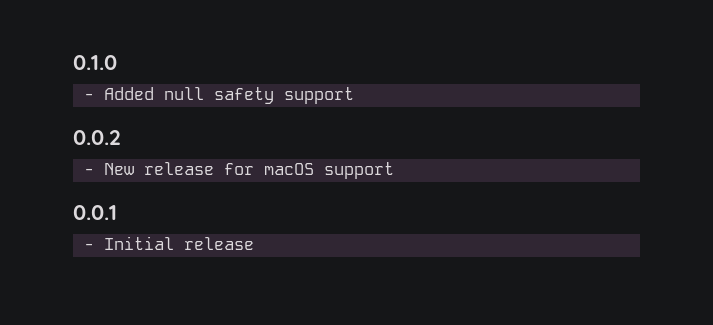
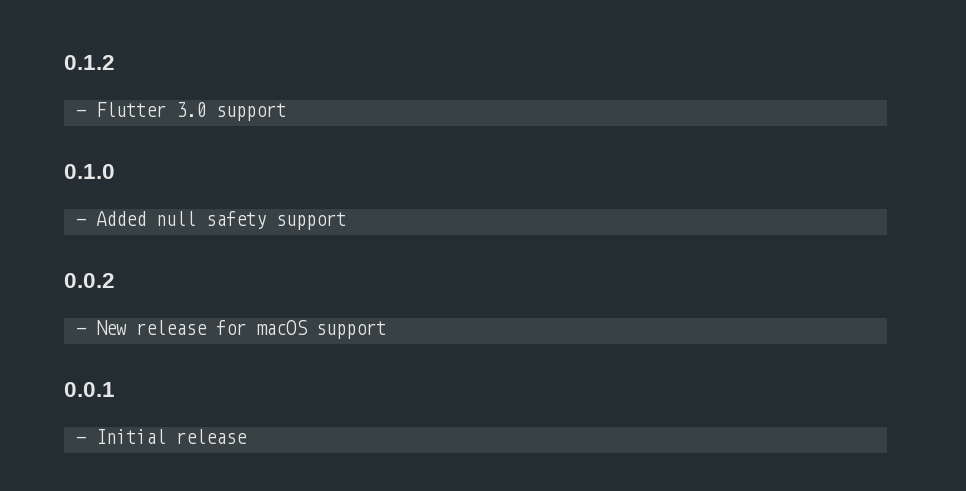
(73, 62) none -> [64,55,115,70] [76,102,287,121] 0.1.2 // - Flutter 3.0 support //

